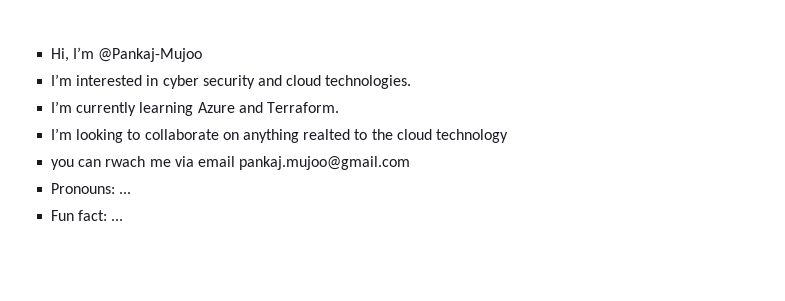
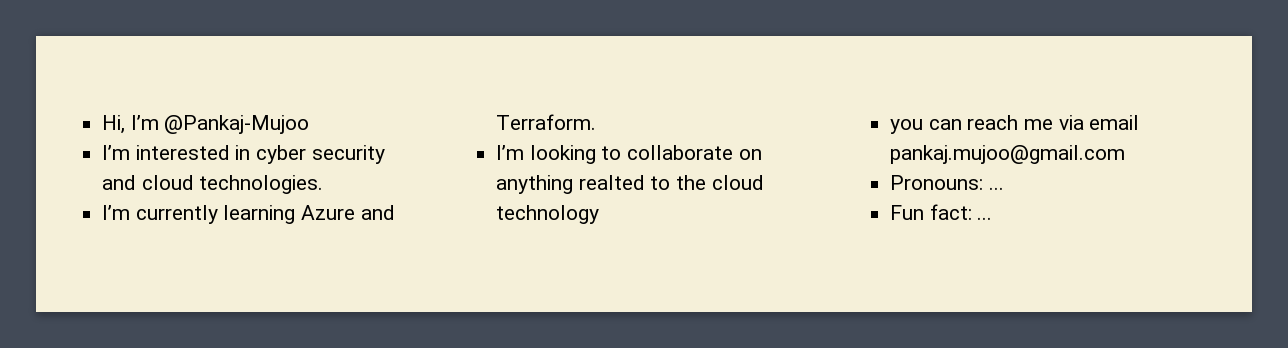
[105,156,146,167] rwach -> [967,115,1019,130] reach

